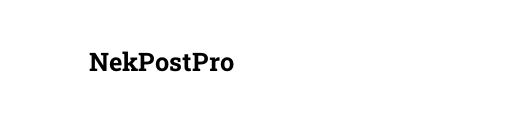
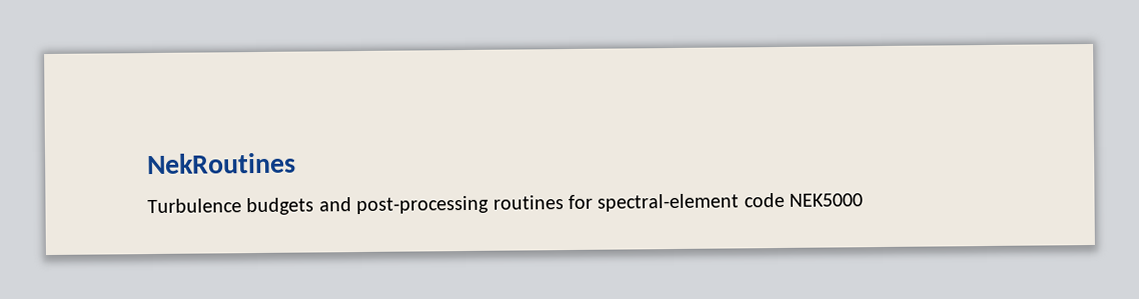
[89,51,234,72] NekPostPro -> [147,152,296,175] [147,192,864,216] NekRoutines // Turbulence budgets and post-processing routines for spectral-element code NEK5000

